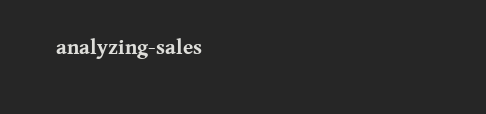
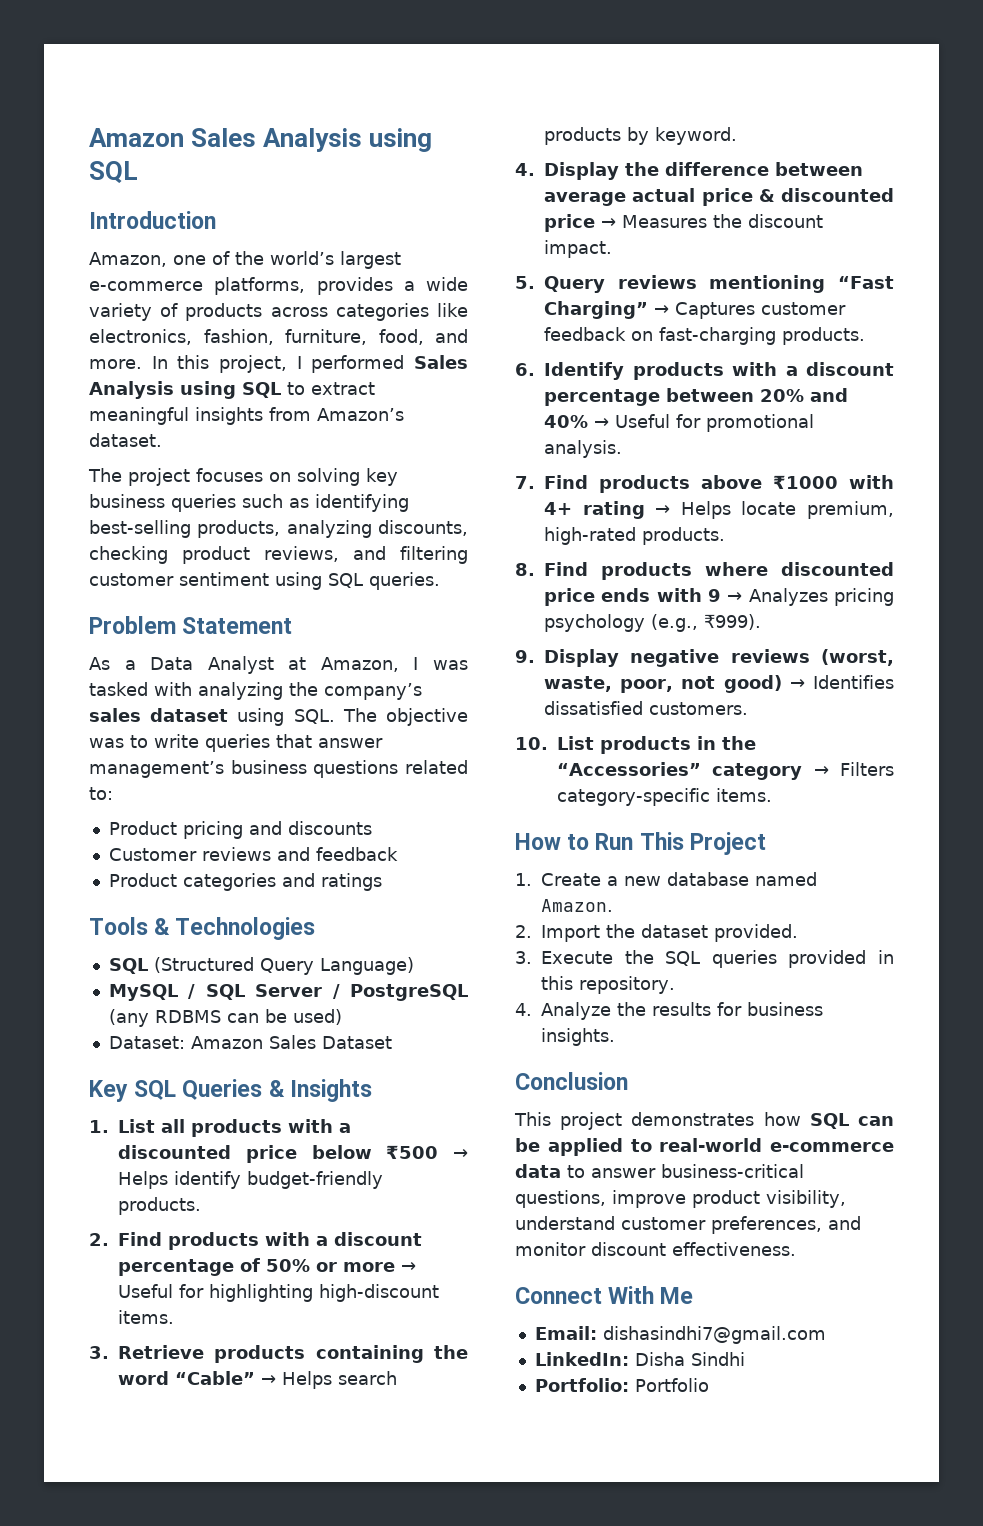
[56,38,202,59] analyzing-sales -> [89,128,433,152] [89,161,138,184] [89,211,216,229] [89,251,401,269] [89,277,468,295] [89,303,468,321] [89,329,468,345] [89,355,468,373] [89,381,375,399] [89,407,404,425] [89,433,162,447] [88,468,398,486] [89,494,409,512] [89,520,468,538] [89,546,468,564] [89,572,440,590] [89,616,293,634] [89,656,468,674] [89,682,422,700] [89,708,468,726] [89,734,383,752] [89,760,468,778] [89,787,113,800] [108,821,372,839] [108,847,398,861] [108,873,382,891] [89,917,316,940] [108,957,414,975] [108,984,468,1001] [108,1009,342,1027] [108,1035,392,1049] [89,1079,372,1102] [89,1119,351,1137] [118,1145,468,1163] [118,1171,383,1189] [118,1197,201,1215] [89,1232,422,1250] [118,1258,416,1276] [118,1284,439,1302] [118,1310,174,1324] [89,1345,468,1363] [118,1371,397,1389] [544,127,737,145] [515,162,863,180] [544,188,894,206] [544,214,823,232] [544,240,612,258] [515,275,895,293] [544,301,846,319] [544,327,865,345] [515,362,894,380] [544,388,848,406] [544,414,814,432] [544,440,622,458] [515,475,894,493] [544,501,894,519] [544,527,725,545] [515,562,894,580] [544,588,894,606] [544,614,761,632] [515,649,894,667] [544,675,894,693] [544,701,748,715] [515,736,756,754] [557,762,895,780] [557,788,772,806] [515,832,766,855] [515,872,817,886] [541,899,613,912] [515,924,798,942] [515,950,894,968] [541,976,675,994] [515,1002,823,1020] [541,1028,615,1046] [515,1072,628,1090] [514,1112,894,1130] [515,1138,894,1156] [515,1164,804,1178] [515,1190,846,1208] [515,1216,861,1234] [515,1242,796,1256] [515,1286,694,1304] [534,1326,826,1344] [534,1352,745,1366] [534,1378,709,1392] Amazon Sales Analysis using SQL // Introduction // Amazon, one of the world’s largest e-commerce platforms, provides a wide variety of products across categories like electronics, fashion, furniture, food, and more. In this project, I performed Sales Analysis using SQL to extract meaningful insights from Amazon’s dataset. // The project focuses on solving key business queries such as identifying best-selling products, analyzing discounts, checking product reviews, and filtering customer sentiment using SQL queries. // Problem Statement // As a Data Analyst at Amazon, I was tasked with analyzing the company’s sales dataset using SQL. The objective was to write queries that answer management’s business questions related to: // Product pricing and discounts // Customer reviews and feedback // Product categories and ratings // Tools & Technologies // SQL (Structured Query Language) // MySQL / SQL Server / PostgreSQL (any RDBMS can be used) // Dataset: Amazon Sales Dataset // Key SQL Queries & Insights // 1. List all products with a discounted price below ₹500 → Helps identify budget-friendly products. // 2. Find products with a discount percentage of 50% or more → Useful for highlighting high-discount items. // 3. Retrieve products containing the word “Cable” → Helps search products by keyword. // 4. Display the difference between average actual price & discounted price → Measures the discount impact. // 5. Query reviews mentioning “Fast Charging” → Captures customer feedback on fast-charging products. // 6. Identify products with a discount percentage between 20% and 40% → Useful for promotional analysis. // 7. Find products above ₹1000 with 4+ rating → Helps locate premium, high-rated products. // 8. Find products where discounted price ends with 9 → Analyzes pricing psychology (e.g., ₹999). // 9. Display negative reviews (worst, waste, poor, not good) → Identifies dissatisfied customers. // 10. List products in the “Accessories” category → Filters category-specific items. // How to Run This Project // 1. Create a new database named Amazon. // 2. Import the dataset provided. // 3. Execute the SQL queries provided in this repository. // 4. Analyze the results for business insights. // Conclusion // This project demonstrates how SQL can be applied to real-world e-commerce data to answer business-critical questions, improve product visibility, understand customer preferences, and monitor discount effectiveness. // Connect With Me // Email: dishasindhi7@gmail.com // LinkedIn: Disha Sindhi // Portfolio: Portfolio

